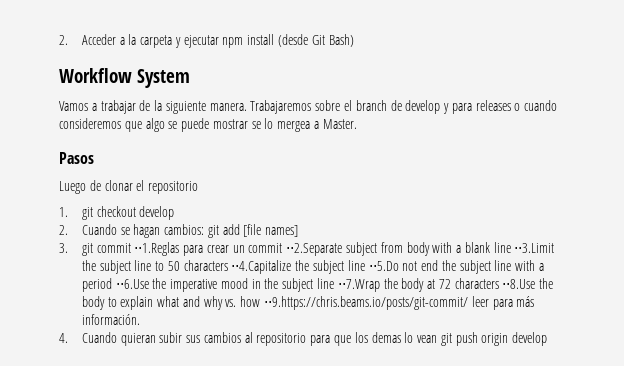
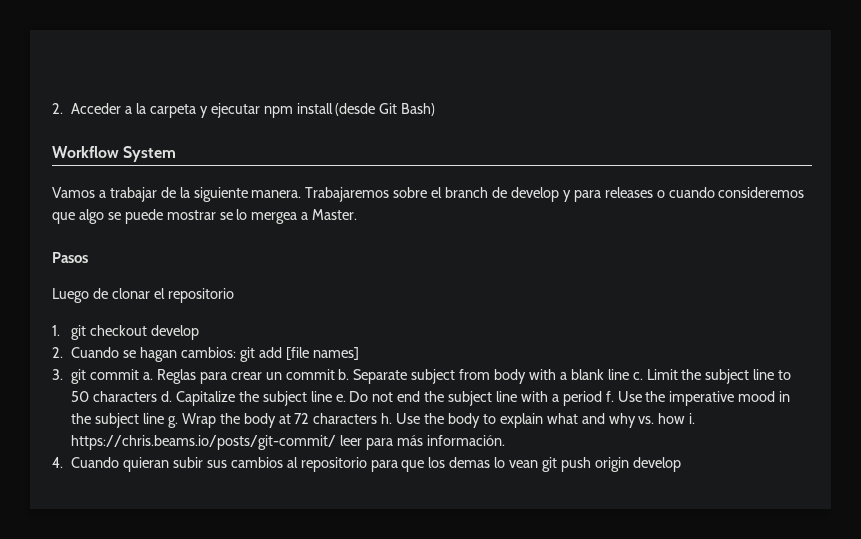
[134,242,180,256] ⋅⋅1.Reglas -> [142,369,196,384] a. Reglas
[286,243,343,256] ⋅⋅2.Separate -> [338,369,408,384] b. Separate
[514,243,555,253] ⋅⋅3.Limit -> [632,369,678,380] c. Limit
[231,260,399,274] ⋅⋅4.Capitalize the subject line ⋅⋅5.Do -> [160,391,369,406] d. Capitalize the subject line e. Do
[115,279,149,289] ⋅⋅6.Use -> [605,391,642,402] f. Use
[337,279,380,292] ⋅⋅7.Wrap -> [167,413,216,428] g. Wrap
[502,279,536,289] ⋅⋅8.Use -> [381,413,421,424] h. Use
[264,296,469,310] ⋅⋅9.https://chris.beams.io/posts/git-commit/ -> [689,413,696,424] [71,435,337,450] i. https://chris.beams.io/posts/git-commit/

